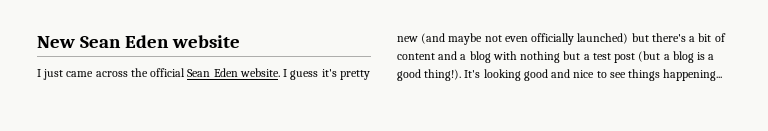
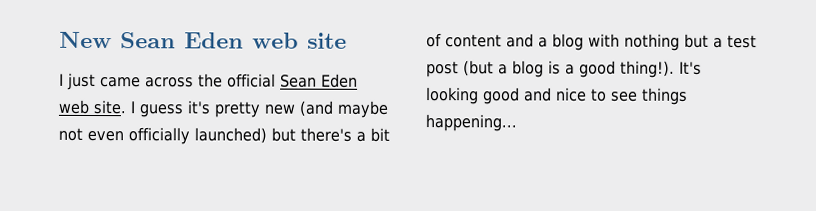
[172,35,241,48] website -> [252,32,347,49] web site
[239,68,280,77] website. -> [58,99,127,115] web site.

